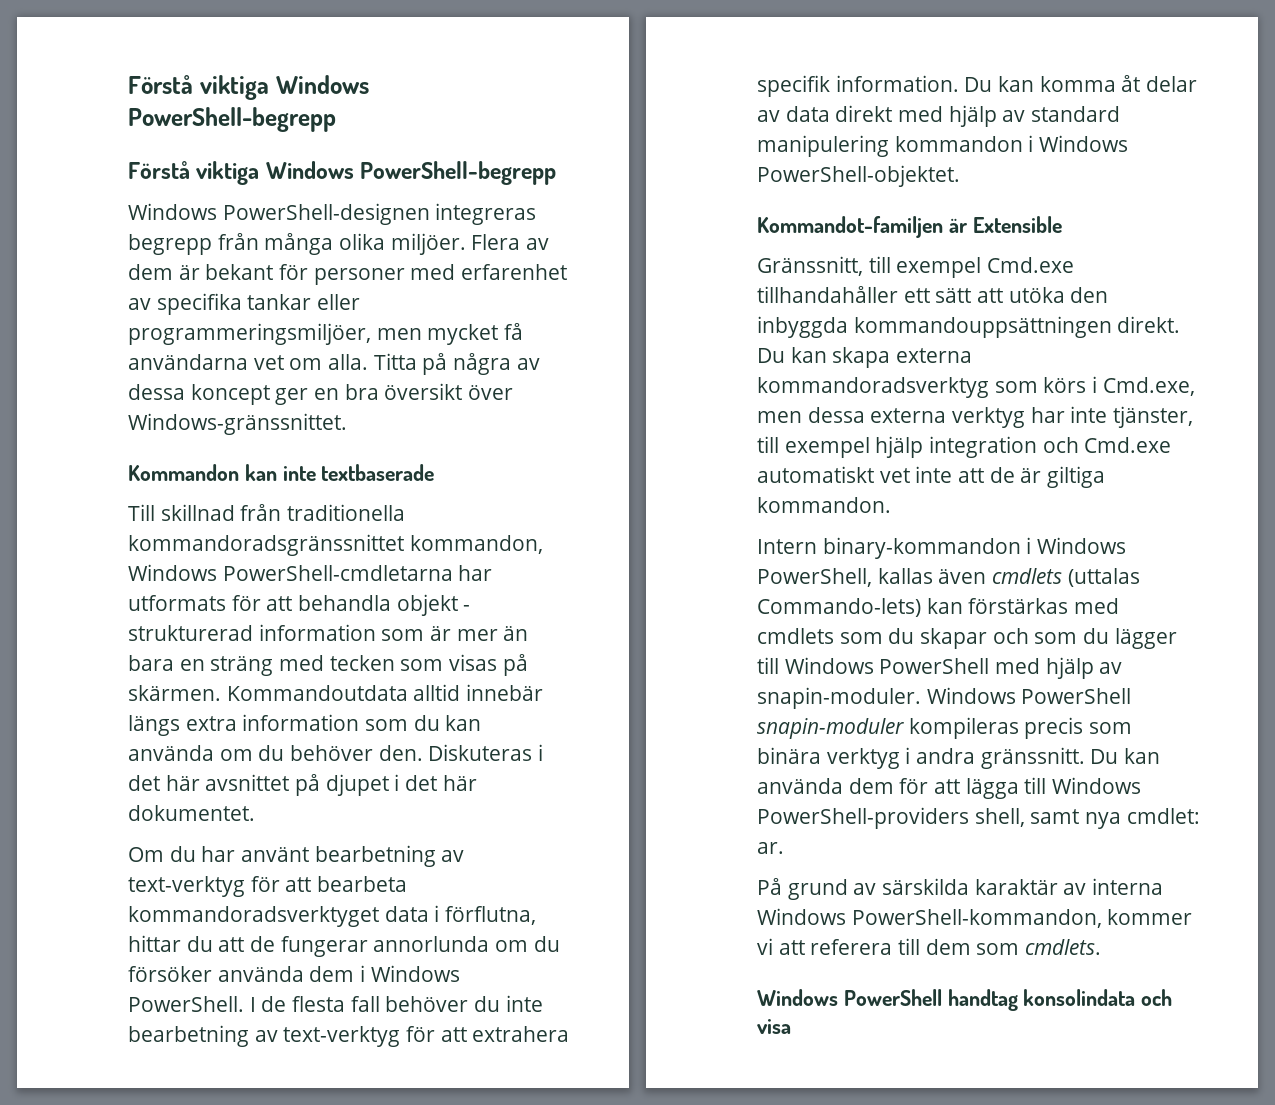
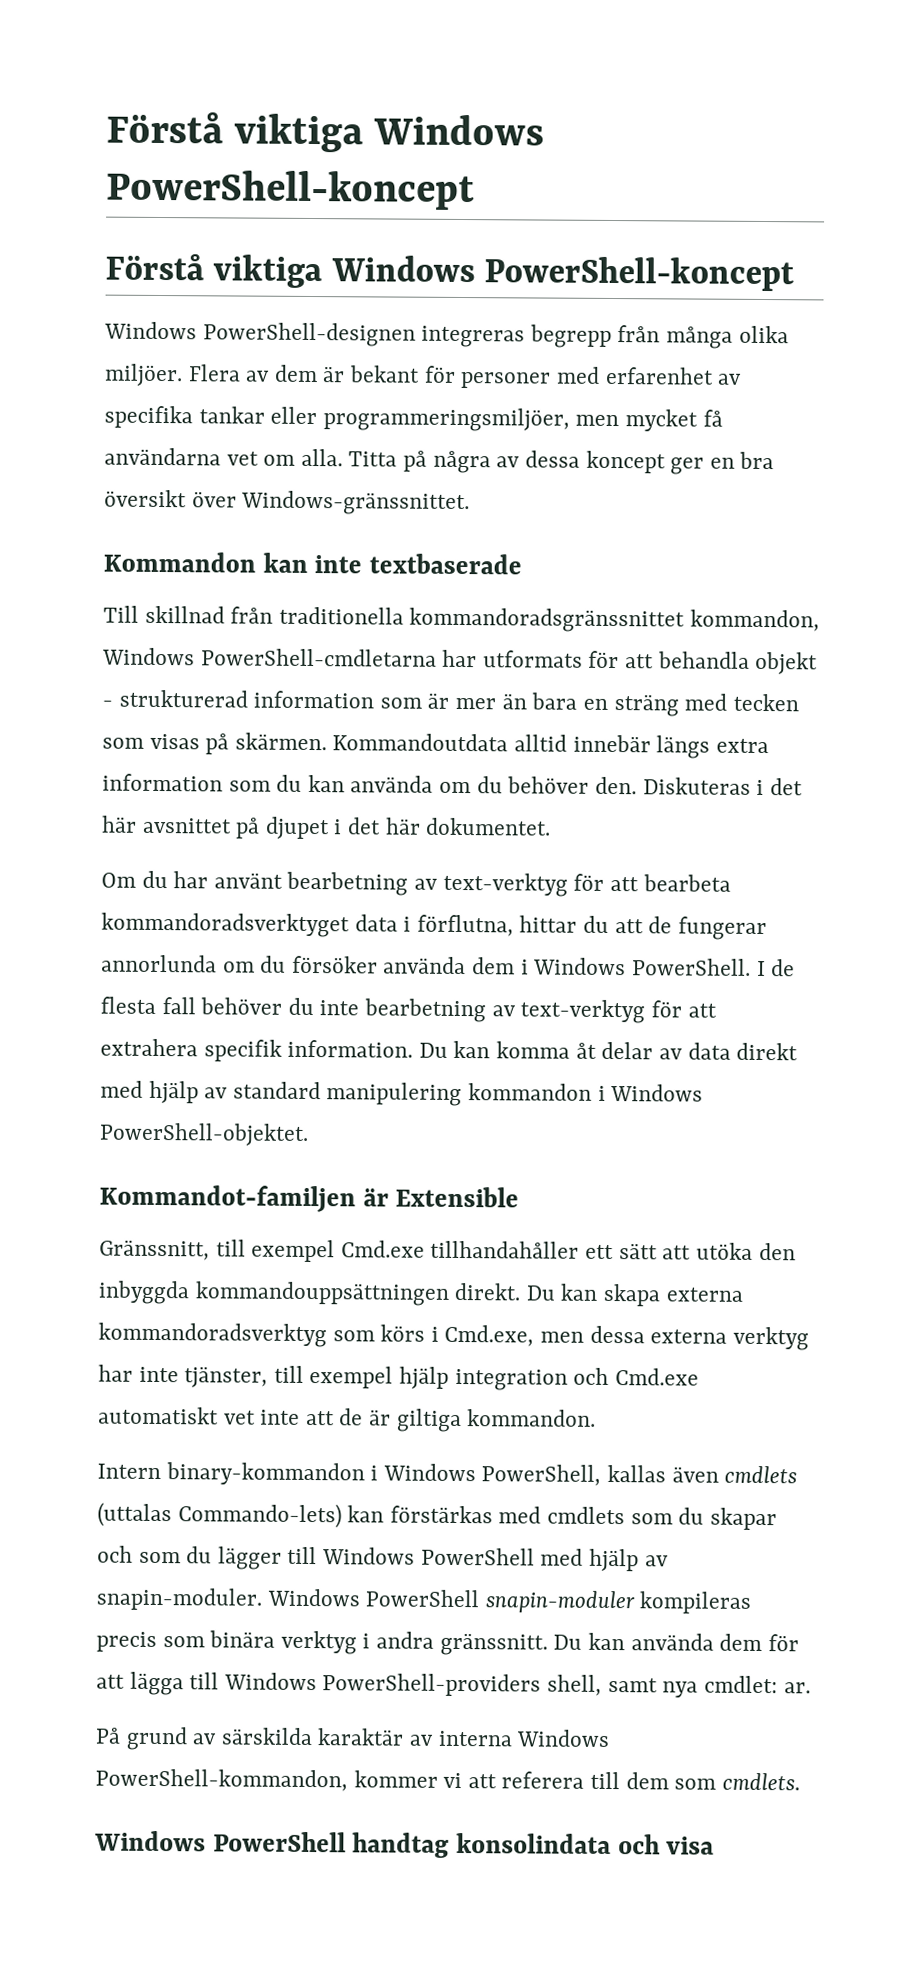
[128,75,369,100] [128,107,336,132] [128,161,557,185] Förstå viktiga Windows PowerShell-begrepp // Förstå viktiga Windows PowerShell-begrepp -> [106,111,545,153] [106,169,475,211] [105,252,794,292] Förstå viktiga Windows PowerShell-koncept // Förstå viktiga Windows PowerShell-koncept

